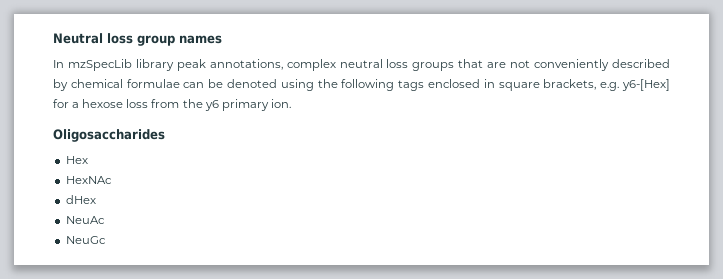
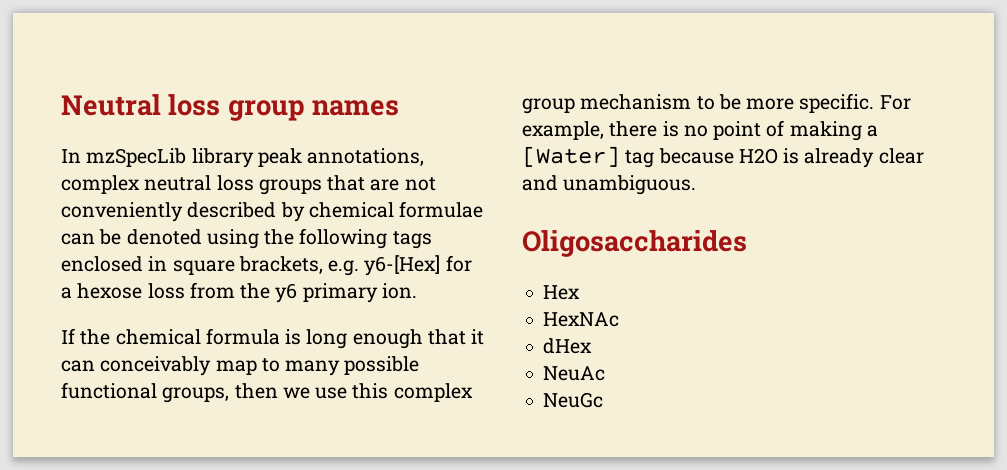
(291, 103) none -> [61,328,485,349] [61,356,420,376] [61,382,473,403] [522,93,911,114] [522,120,878,141] [522,146,924,168] [522,175,697,195] // If the chemical formula is long enough that it can conceivably map to many possible functional groups, then we use this complex group mechanism to be more specific. For example, there is no point of making a [Water] tag because H2O is already clear and unambiguous.

